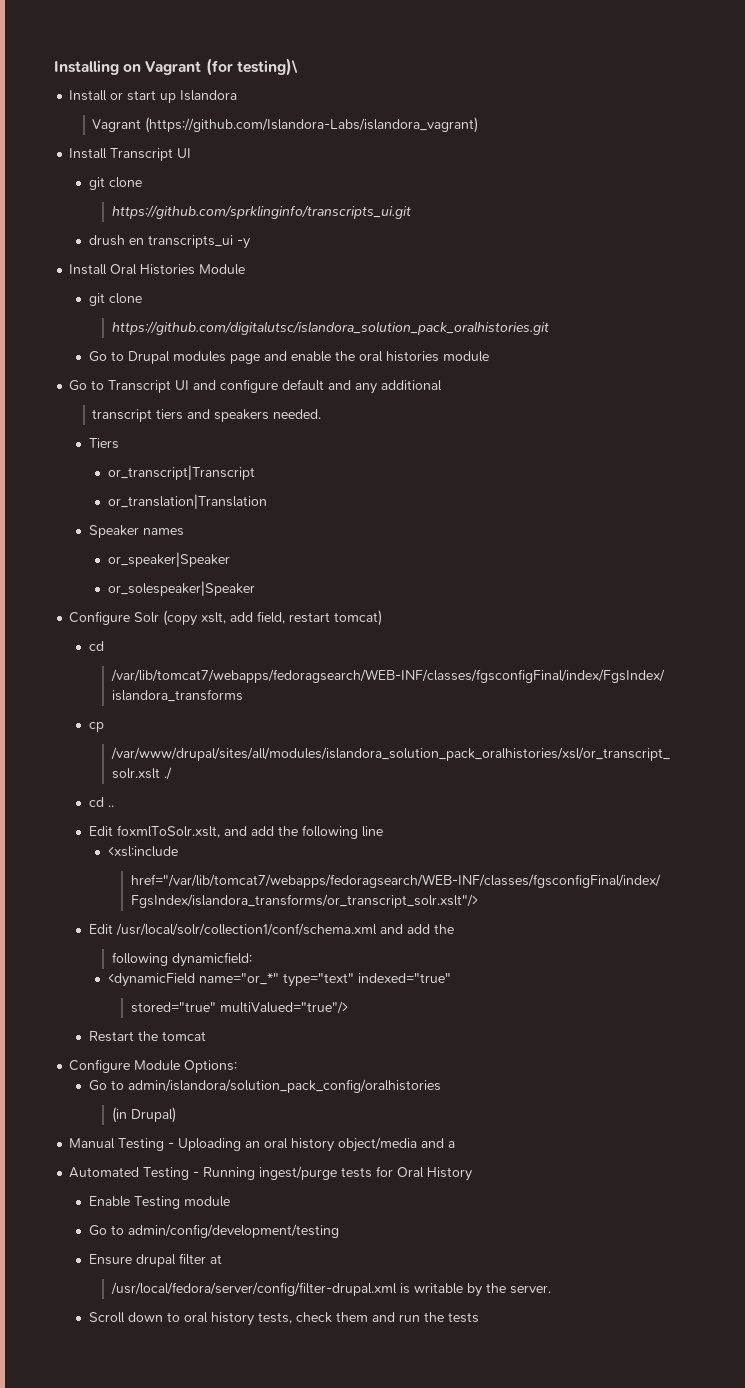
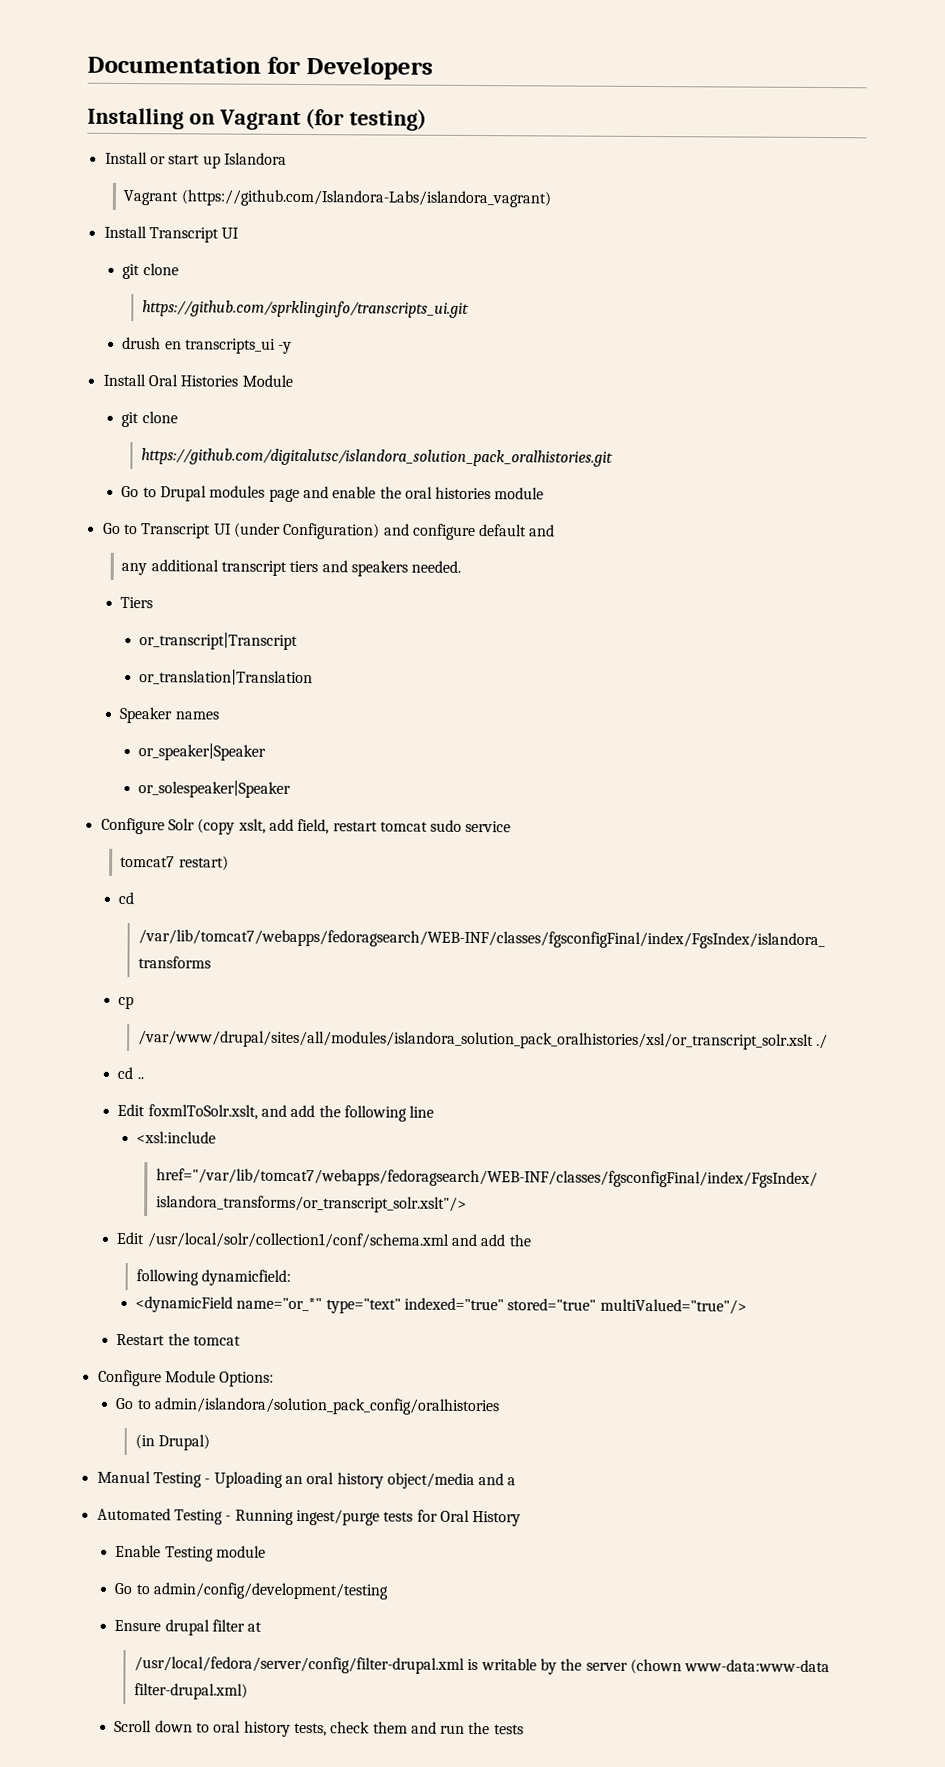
(54, 67) none -> [87,56,433,80] Documentation for Developers //
[236,58,298,76] testing)\ -> [349,108,428,131] testing)
(190, 385) none -> [232,522,381,540] (under Configuration)
(352, 385) none -> (556, 530) //
(443, 385) // -> (219, 565) none
[334,610,383,626] tomcat) -> [379,819,512,833] [120,855,229,871] tomcat sudo service // tomcat7 restart)
(451, 978) // -> (504, 1304) none
[509,1285,551,1294] server. -> [585,1658,831,1675] [134,1683,249,1700] server (chown www-data:www-data filter-drupal.xml)

